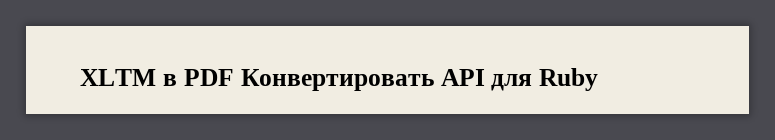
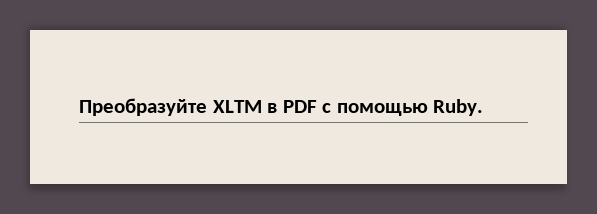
(80, 77) none -> [79,98,207,116] Преобразуйте
[240,68,599,91] Конвертировать API для Ruby -> [322,99,484,116] с помощью Ruby.

